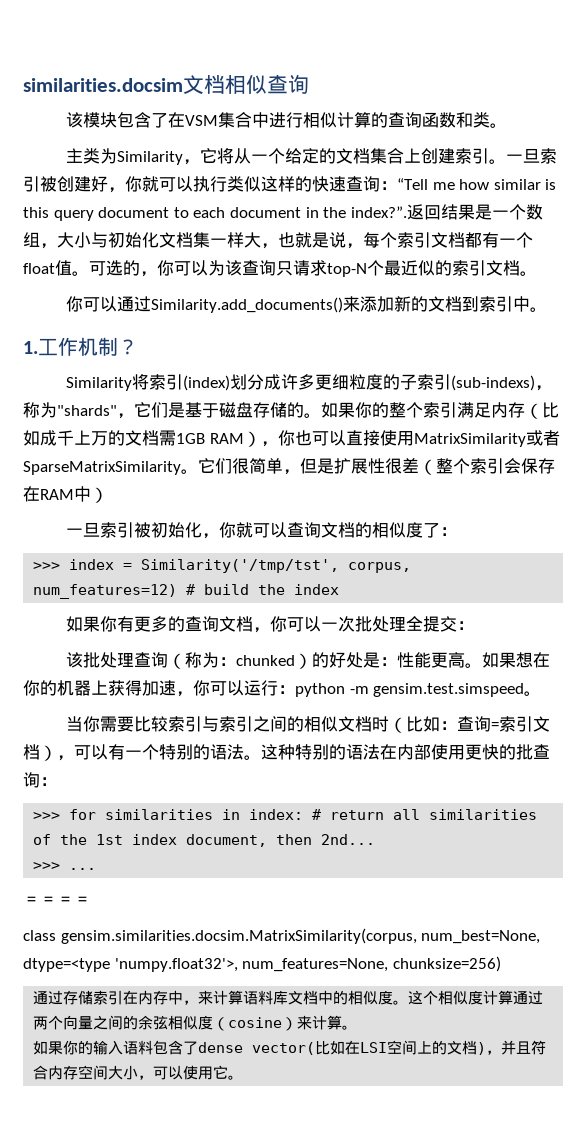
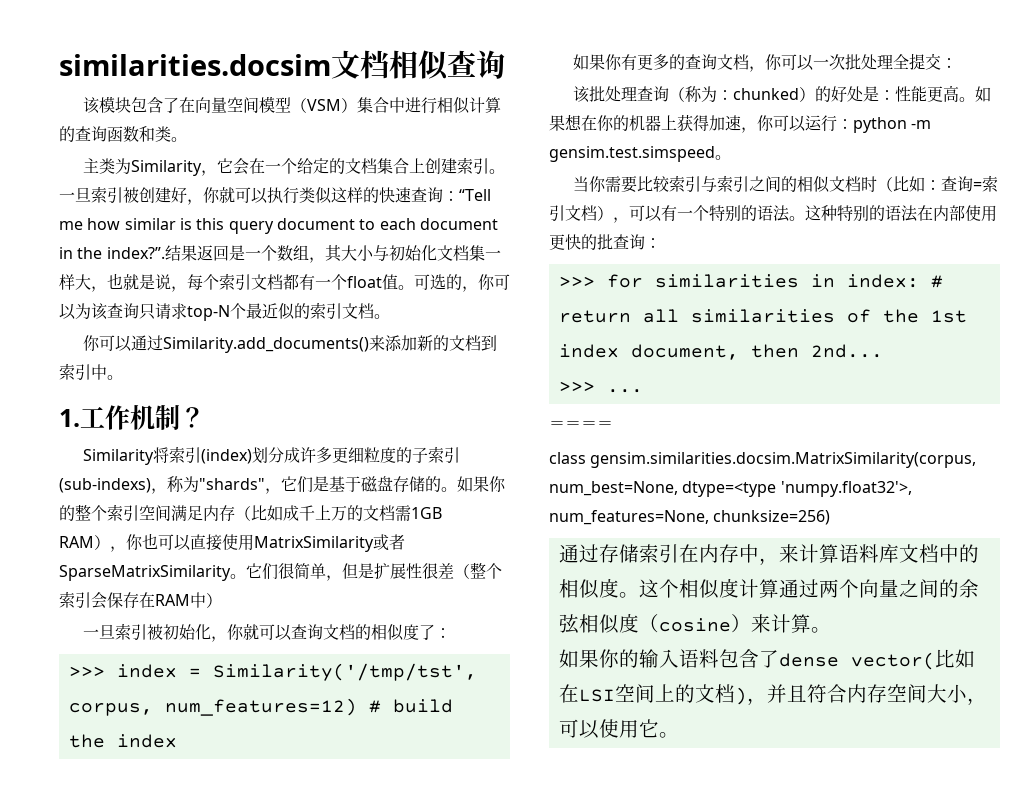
[185,115,219,126] VSM -> [194,96,357,113] 向量空间模型（VSM）
[217,148,252,164] 将从 -> [232,158,265,175] 会在
[406,204,475,220] 返回结果 -> [164,245,229,261] 结果返回
(57, 246) none -> [324,245,342,262] 其
(457, 410) none -> [139,505,171,521] 空间

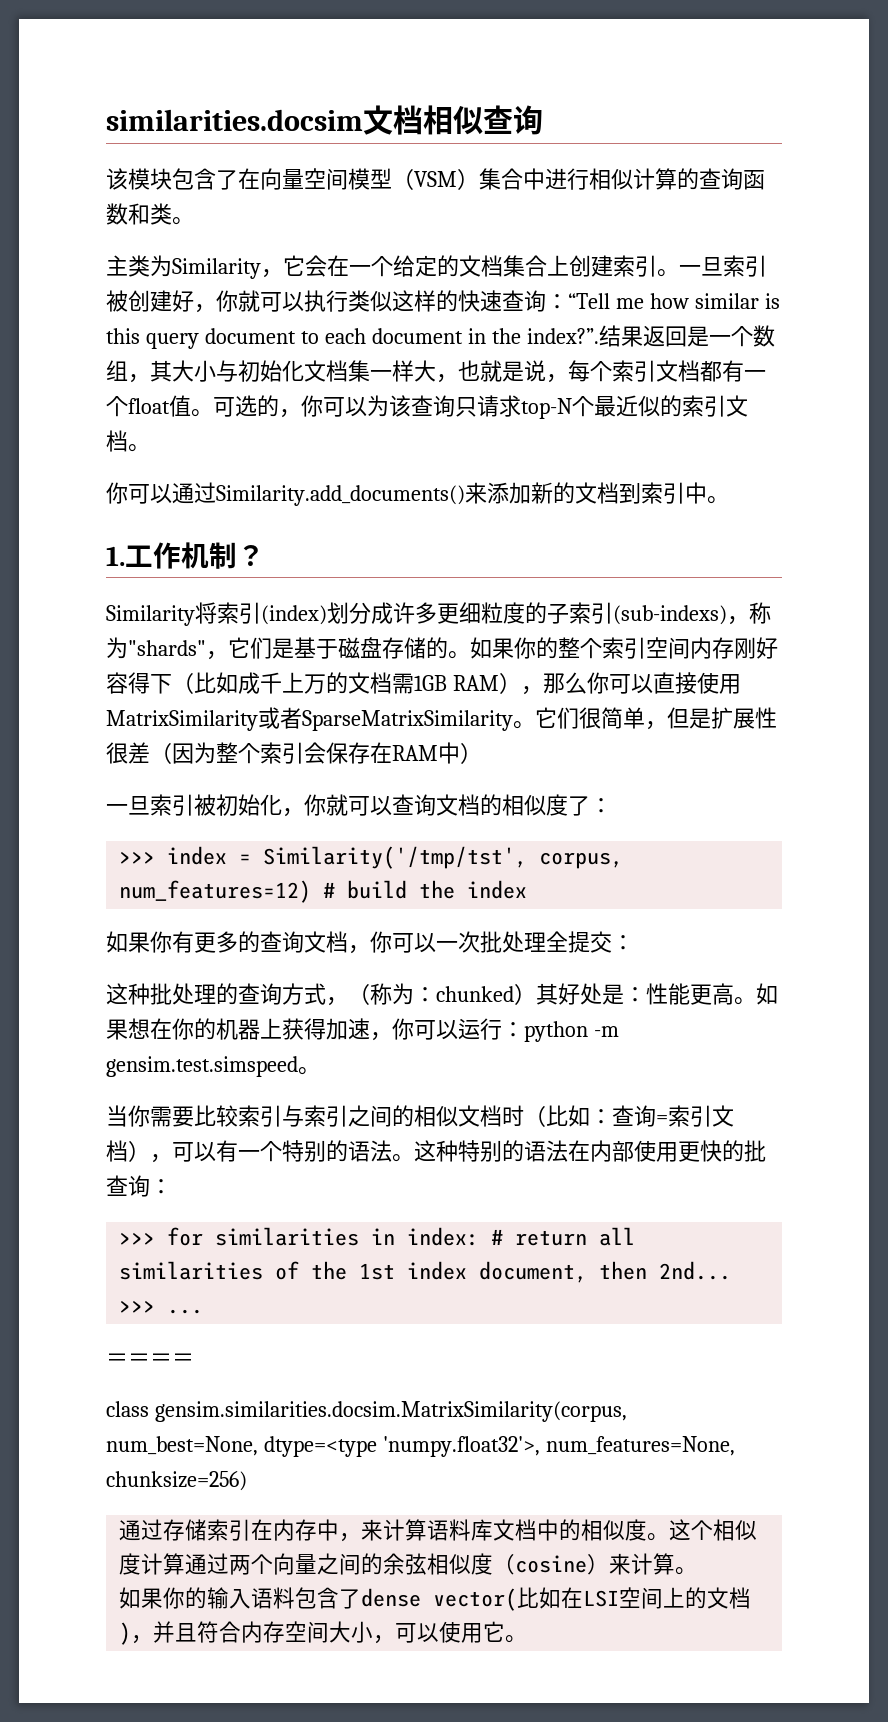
[171,505,235,521] 满足内存 -> [690,637,778,659] [106,672,172,694] 内存刚好容得下
[126,533,158,550] 你也 -> [542,672,609,694] 那么你
(470, 571) none -> [172,742,216,764] 因为
[572,86,669,103] 该批处理查询 -> [106,983,348,1006] 这种批处理的查询方式，
[814,86,831,102] 的 -> [536,983,558,1005] 其

